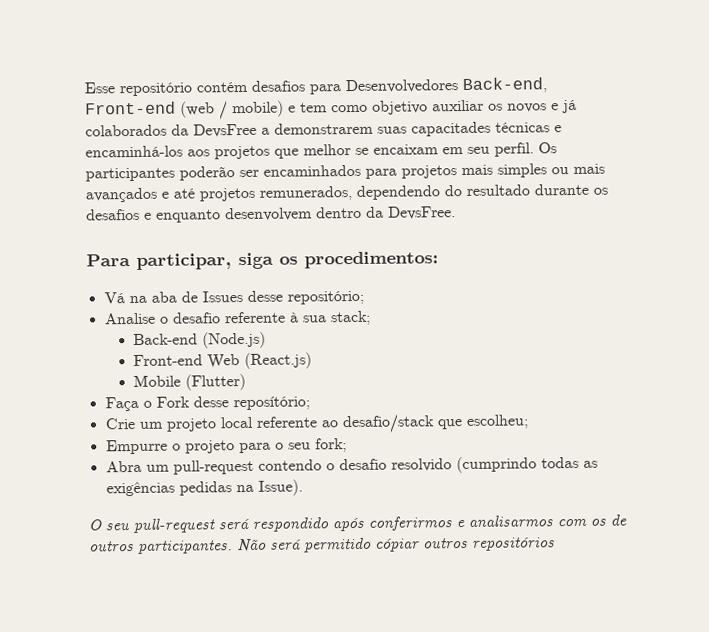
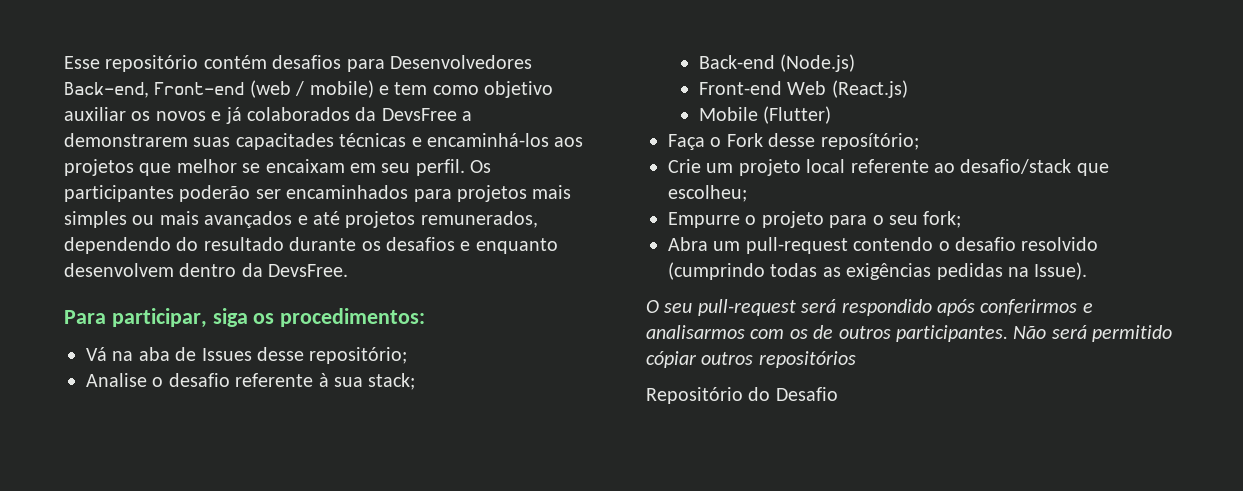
(555, 544) none -> [646,387,838,404] // Repositório do Desafio

